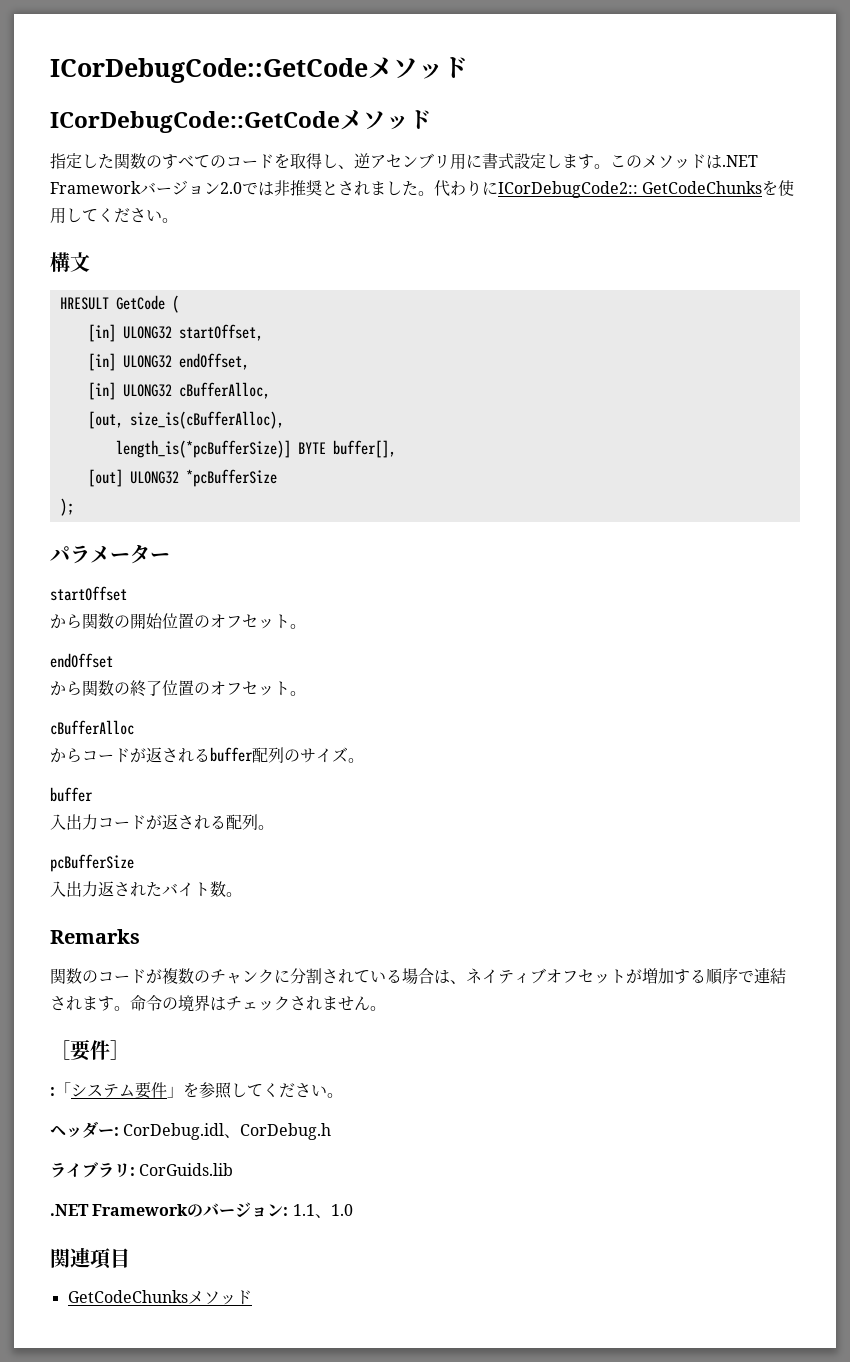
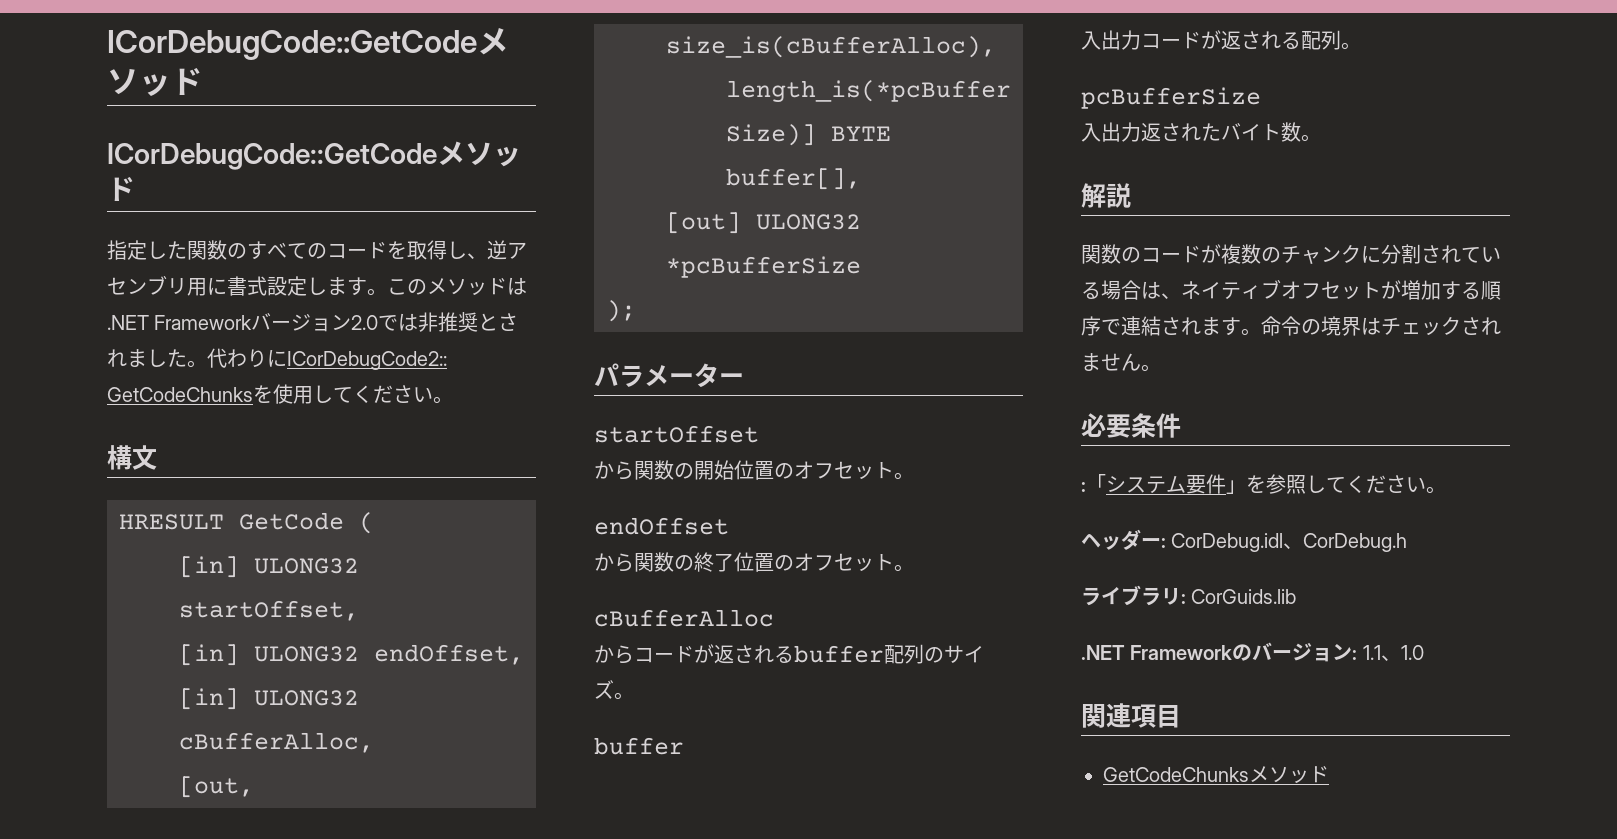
[50,929,140,944] Remarks -> [1081,183,1131,208] 解説
[50,1040,130,1061] ［要件］ -> [1081,413,1181,438] 必要条件

